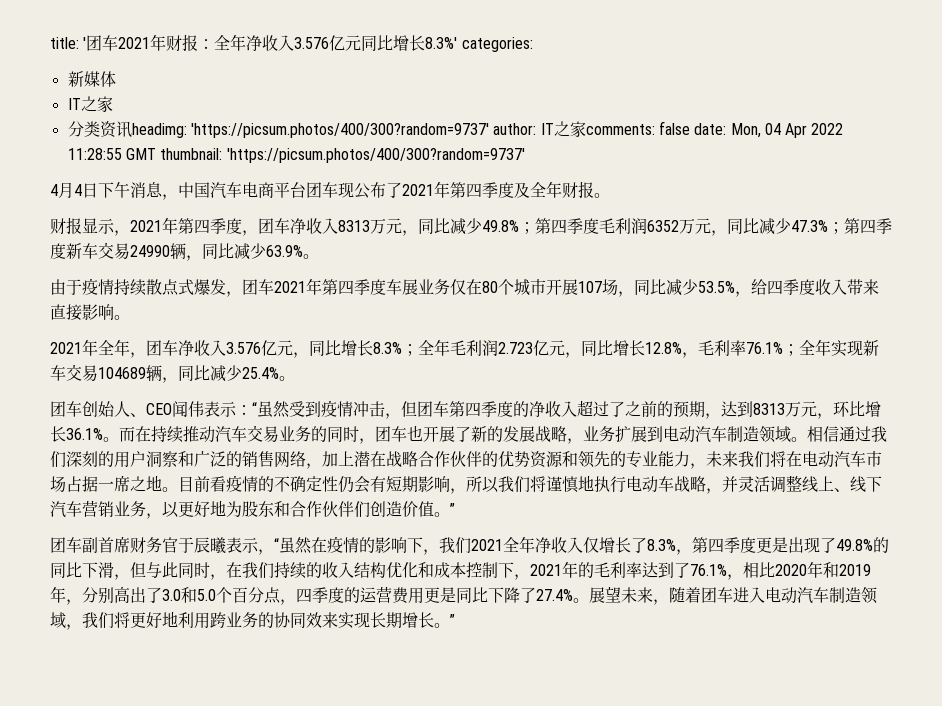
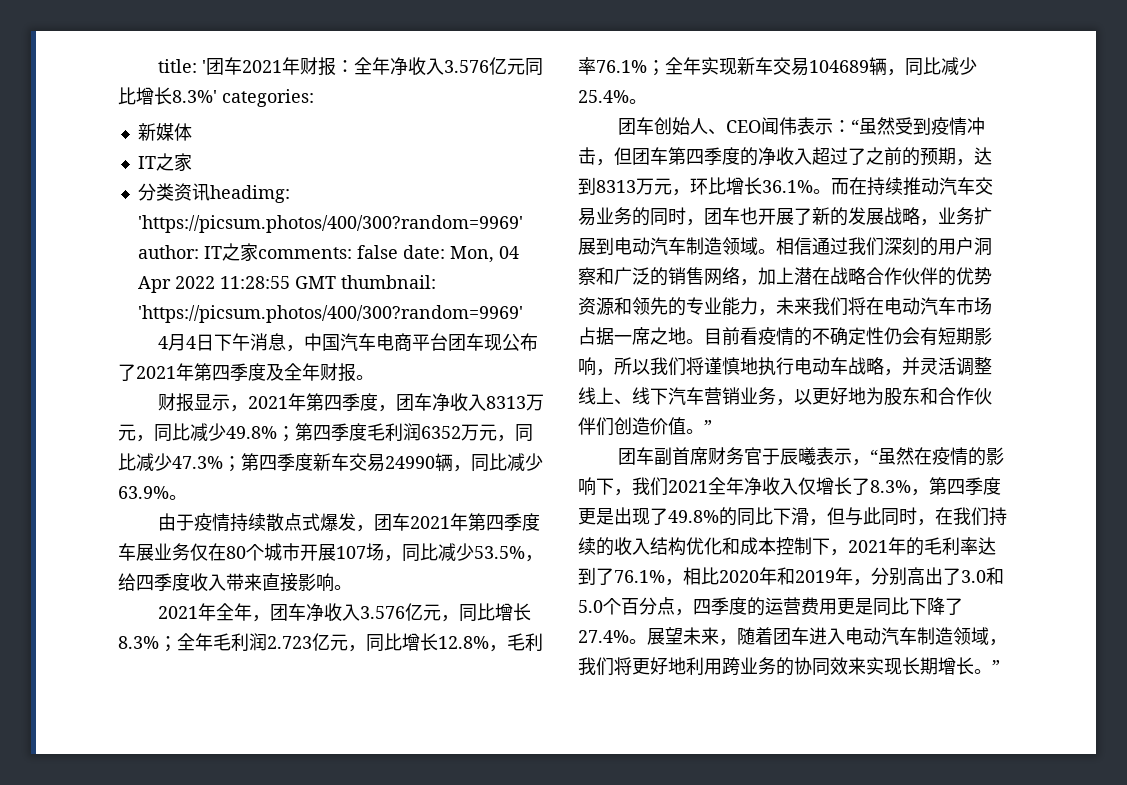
[190,123,489,138] 'https://picsum.photos/400/300?random=9737' -> [137,215,523,233] 'https://picsum.photos/400/300?random=9969'
[226,148,525,163] 'https://picsum.photos/400/300?random=9737' -> [137,305,523,323] 'https://picsum.photos/400/300?random=9969'

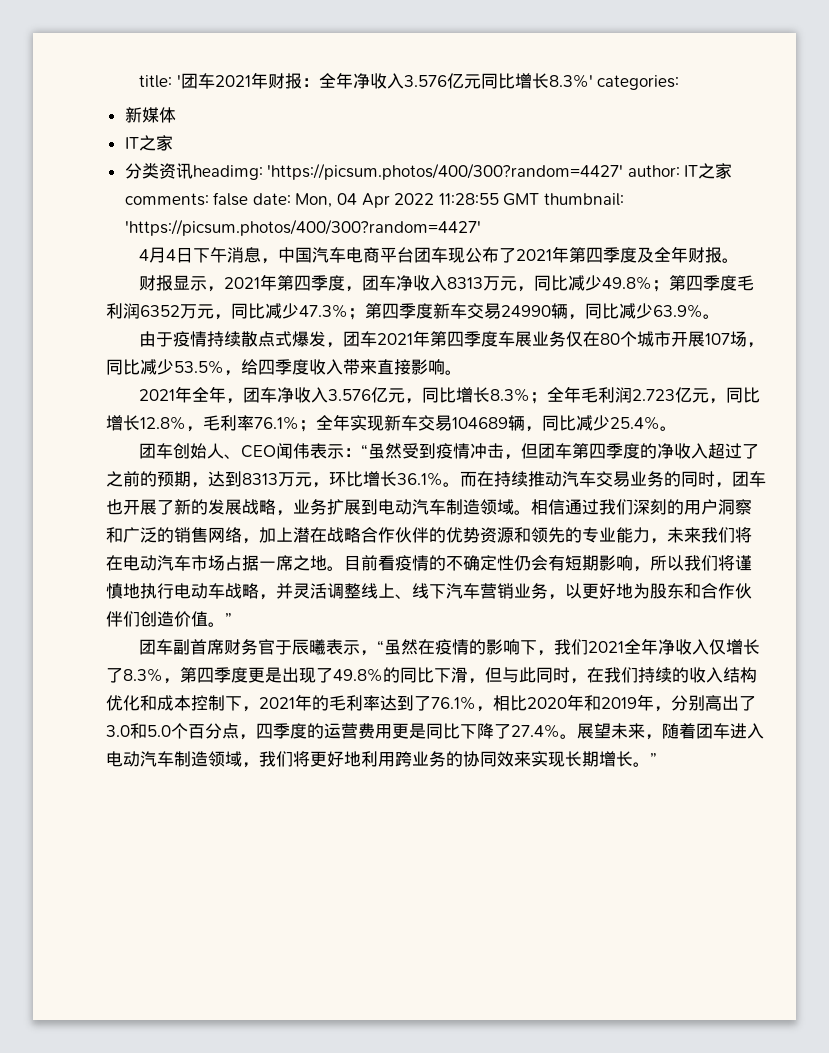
[137,215,523,233] 'https://picsum.photos/400/300?random=9969' -> [267,163,624,180] 'https://picsum.photos/400/300?random=4427'
[137,305,523,323] 'https://picsum.photos/400/300?random=9969' -> [124,219,481,236] 'https://picsum.photos/400/300?random=4427'

